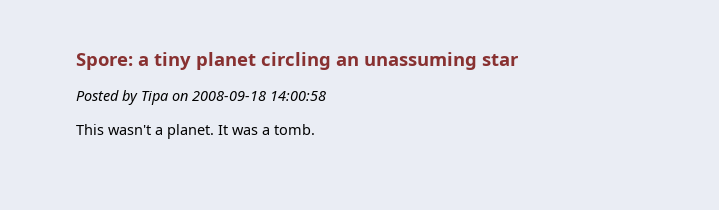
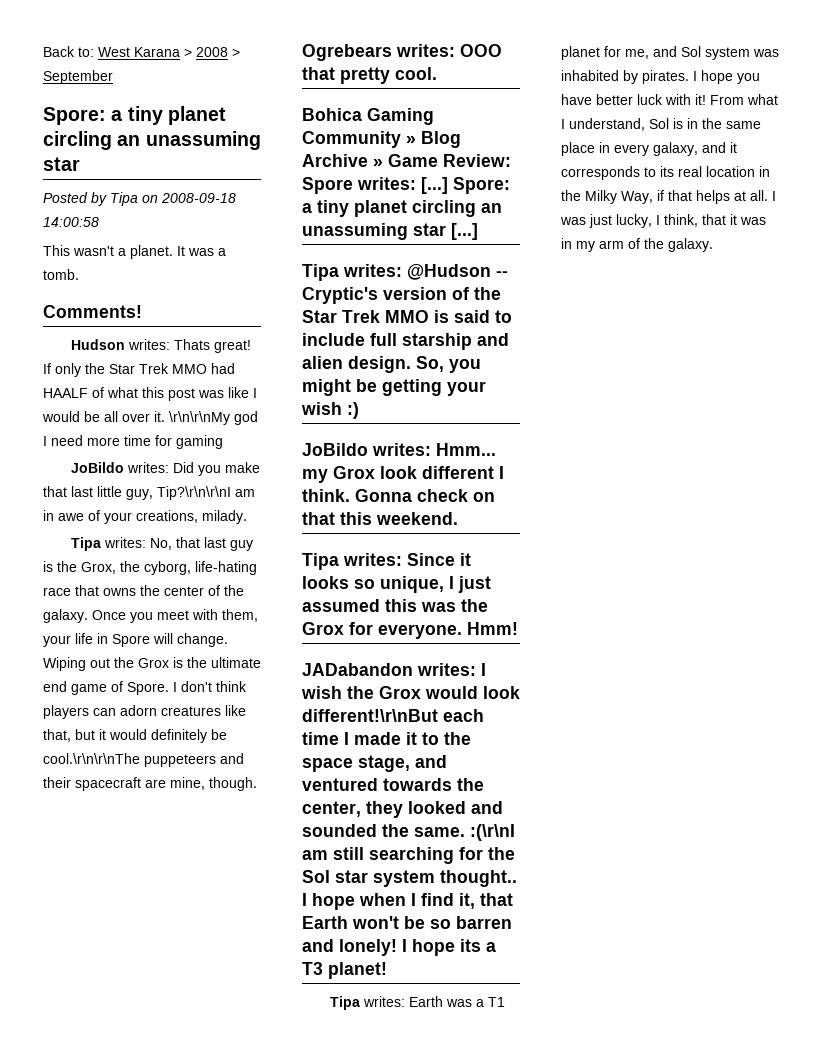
(76, 61) none -> [43,46,240,57] [43,70,113,84] Back to: West Karana > 2008 > September //
(315, 129) none -> [43,305,142,318] [71,339,252,353] [43,363,235,377] [43,387,257,401] [42,411,258,425] [43,435,223,449] [71,462,261,476] [43,486,255,500] [43,510,247,524] [71,537,254,551] [43,561,257,575] [43,585,244,596] [43,609,258,623] [43,633,228,647] [43,657,261,671] [43,681,247,695] [43,705,246,719] [43,729,227,743] [43,753,244,767] [43,777,257,791] [302,44,502,61] [302,67,437,84] [302,108,434,125] [302,131,461,148] [302,154,511,167] [302,177,510,194] [302,200,502,217] [302,223,478,240] [302,264,508,281] [302,287,501,304] [302,310,512,323] [302,333,509,350] [302,356,481,373] [302,379,486,396] [301,402,359,419] [302,443,496,456] [302,466,504,483] [302,489,495,502] [302,512,458,525] [302,553,471,570] [302,576,491,593] [302,599,488,612] [302,622,518,639] [302,663,486,676] [301,686,520,699] [302,709,484,722] [302,732,471,745] [302,755,447,772] [302,778,484,791] [302,801,503,818] [302,824,515,841] [302,847,515,864] [302,870,517,887] [302,893,513,910] [302,916,512,929] [302,939,496,956] [302,962,387,979] [330,996,506,1010] [561,46,779,60] [561,70,760,84] [561,94,778,105] [561,118,761,131] [561,142,737,156] [561,166,770,180] [561,190,776,204] [560,214,766,228] [561,238,713,252] // Comments! // Hudson writes: Thats great! If only the Star Trek MMO had HAALF of what this post was like I would be all over it. \r\n\r\nMy god I need more time for gaming // JoBildo writes: Did you make that last little guy, Tip?\r\n\r\nI am in awe of your creations, milady. // Tipa writes: No, that last guy is the Grox, the cyborg, life-hating race that owns the center of the galaxy. Once you meet with them, your life in Spore will change. Wiping out the Grox is the ultimate end game of Spore. I don't think players can adorn creatures like that, but it would definitely be cool.\r\n\r\nThe puppeteers and their spacecraft are mine, though. // Ogrebears writes: OOO that pretty cool. // Bohica Gaming Community » Blog Archive » Game Review: Spore writes: [...] Spore: a tiny planet circling an unassuming star [...] // Tipa writes: @Hudson -- Cryptic's version of the Star Trek MMO is said to include full starship and alien design. So, you might be getting your wish :) // JoBildo writes: Hmm... my Grox look different I think. Gonna check on that this weekend. // Tipa writes: Since it looks so unique, I just assumed this was the Grox for everyone. Hmm! // JADabandon writes: I wish the Grox would look different!\r\nBut each time I made it to the space stage, and ventured towards the center, they looked and sounded the same. :(\r\nI am still searching for the Sol star system thought.. I hope when I find it, that Earth won't be so barren and lonely! I hope its a T3 planet! // Tipa writes: Earth was a T1 planet for me, and Sol system was inhabited by pirates. I hope you have better luck with it! From what I understand, Sol is in the same place in every galaxy, and it corresponds to its real location in the Milky Way, if that helps at all. I was just lucky, I think, that it was in my arm of the galaxy.

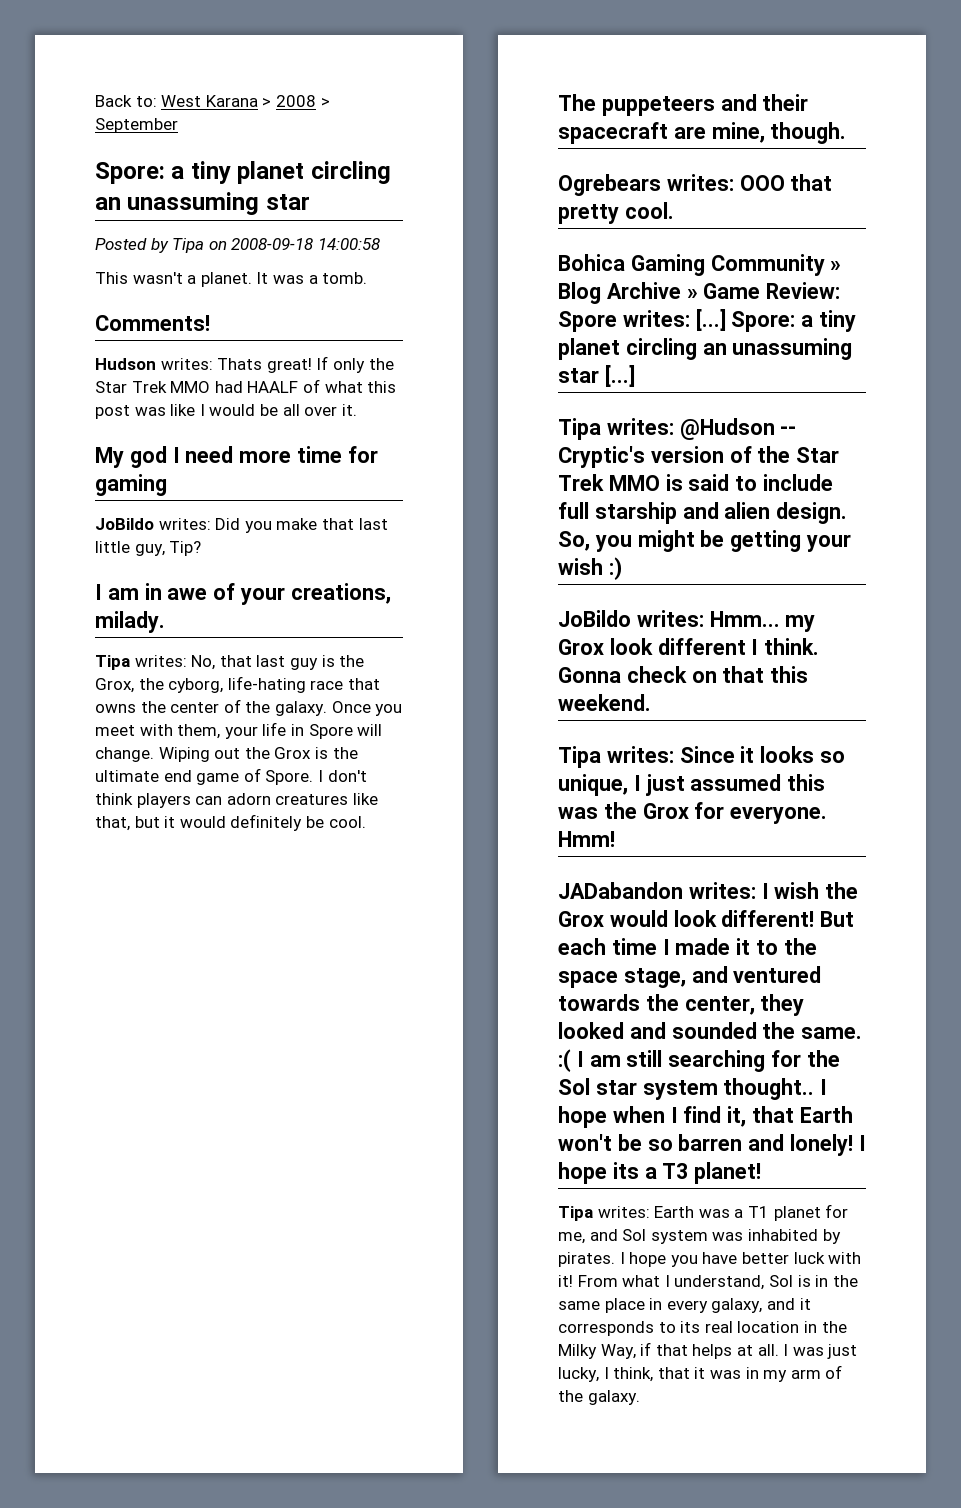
[169,411,230,425] \r\n\r\nMy -> [95,447,124,468] // My
[157,486,231,500] Tip?\r\n\r\nI -> [169,541,202,556] [95,584,102,600] Tip? // I
[43,753,140,764] cool.\r\n\r\nThe -> [328,816,366,828] [558,94,596,111] cool. // The
[302,709,438,722] different!\r\nBut -> [721,910,855,927] different! But
[470,824,515,841] :(\r\nI -> [558,1049,584,1072] :( I

